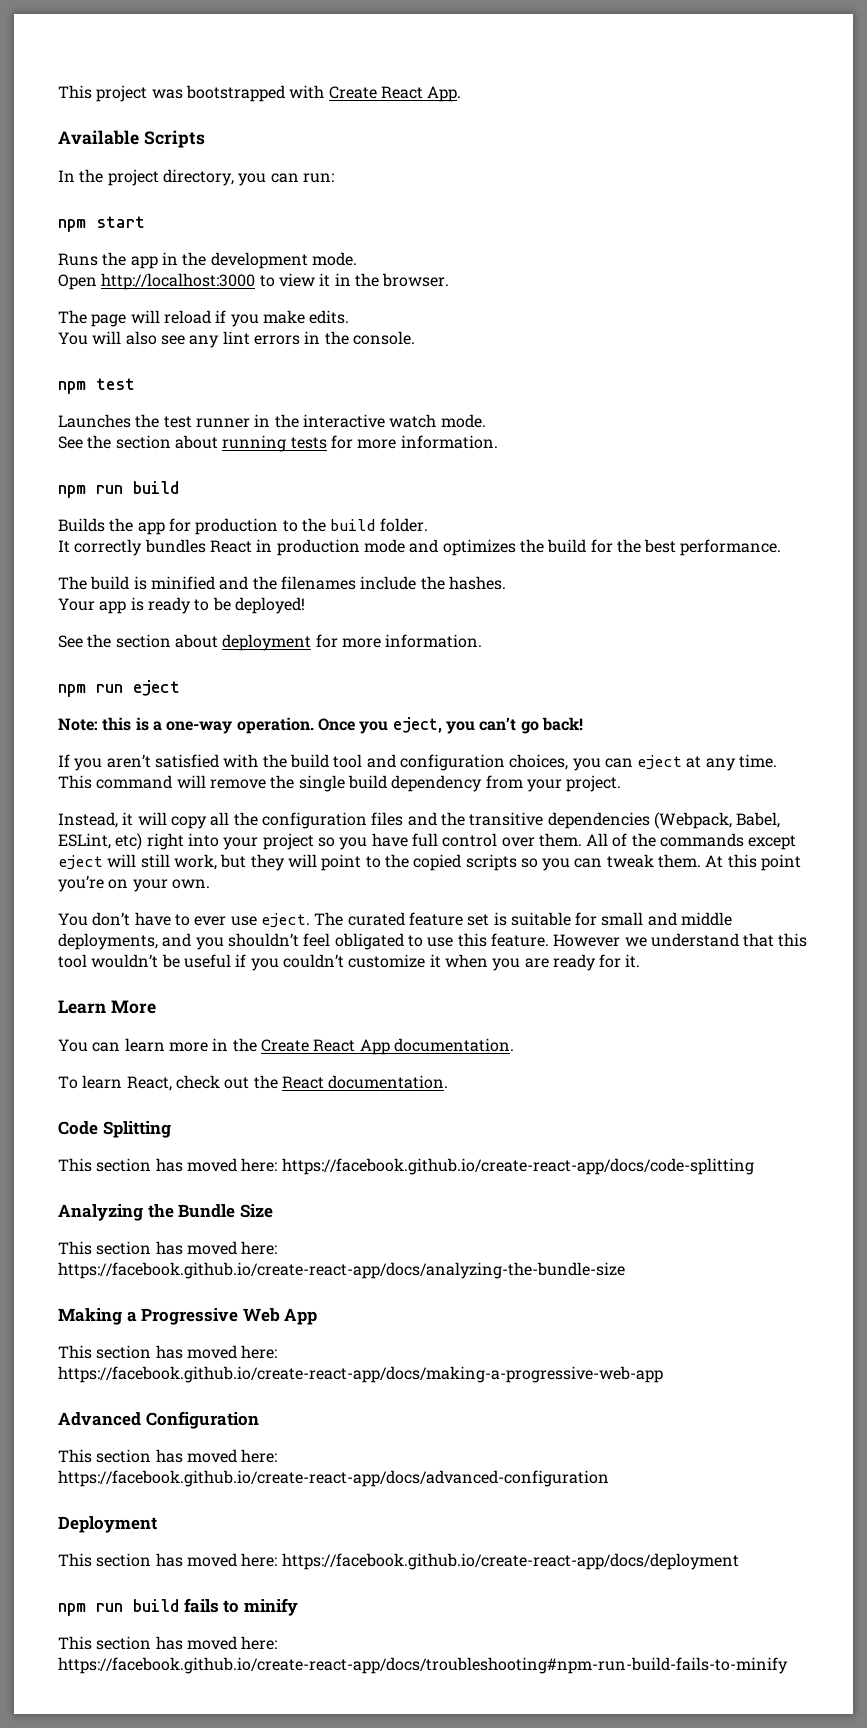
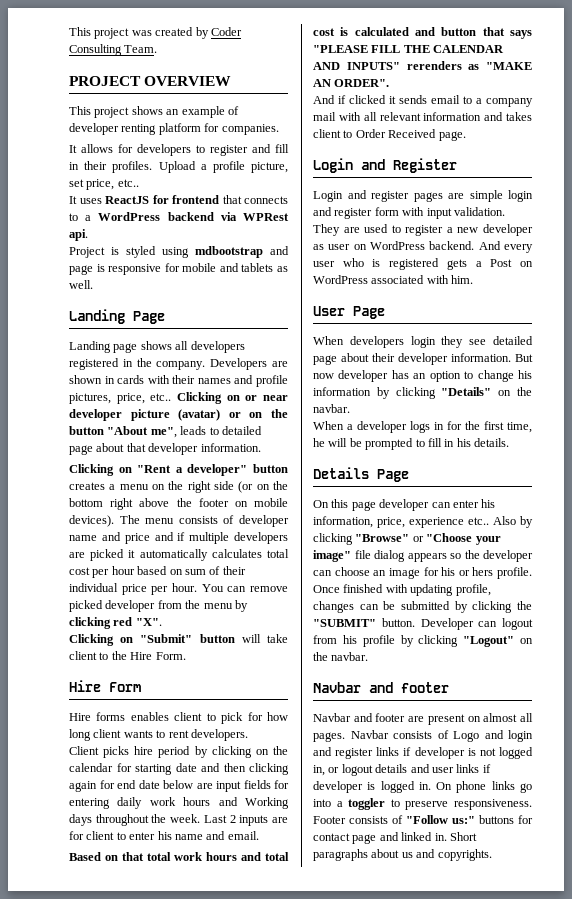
[185,85,462,102] [58,130,205,148] [58,169,334,186] [58,216,145,232] [58,252,357,269] [58,273,450,290] [58,310,350,327] [58,331,415,348] [58,378,135,394] [58,414,486,428] [58,435,498,452] [58,481,179,498] [58,518,428,535] [58,539,782,556] [58,576,506,590] [58,597,305,614] [58,634,483,651] [58,680,180,697] [58,717,583,734] [58,754,778,771] [58,775,622,792] [58,812,781,829] [58,833,797,850] [58,854,802,871] [58,875,210,892] [58,912,733,928] [58,933,808,950] [58,954,641,971] [58,1000,156,1014] [58,1038,514,1055] [58,1075,449,1091] [58,1121,171,1138] [58,1158,754,1175] [58,1204,273,1221] [58,1241,278,1255] [58,1262,625,1279] [58,1308,318,1325] [58,1345,278,1359] [58,1366,663,1383] [58,1411,259,1429] [58,1449,278,1463] [58,1470,609,1487] [58,1516,157,1533] [58,1553,739,1570] [58,1598,298,1616] [58,1636,278,1650] [58,1657,788,1674] bootstrapped with Create React App. // Available Scripts // In the project directory, you can run: // npm start // Runs the app in the development mode. // Open http://localhost:3000 to view it in the browser. // The page will reload if you make edits. // You will also see any lint errors in the console. // npm test // Launches the test runner in the interactive watch mode. // See the section about running tests for more information. // npm run build // Builds the app for production to the build folder. // It correctly bundles React in production mode and optimizes the build for the best performance. // The build is minified and the filenames include the hashes. // Your app is ready to be deployed! // See the section about deployment for more information. // npm run eject // Note: this is a one-way operation. Once you eject, you can’t go back! // If you aren’t satisfied with the build tool and configuration choices, you can eject at any time. This command will remove the single build dependency from your project. // Instead, it will copy all the configuration files and the transitive dependencies (Webpack, Babel, ESLint, etc) right into your project so you have full control over them. All of the commands except eject will still work, but they will point to the copied scripts so you can tweak them. At this point you’re on your own. // You don’t have to ever use eject. The curated feature set is suitable for small and middle deployments, and you shouldn’t feel obligated to use this feature. However we understand that this tool wouldn’t be useful if you couldn’t customize it when you are ready for it. // Learn More // You can learn more in the Create React App documentation. // To learn React, check out the React documentation. // Code Splitting // This section has moved here: https://facebook.github.io/create-react-app/docs/code-splitting // Analyzing the Bundle Size // This section has moved here: https://facebook.github.io/create-react-app/docs/analyzing-the-bundle-size // Making a Progressive Web App // This section has moved here: https://facebook.github.io/create-react-app/docs/making-a-progressive-web-app // Advanced Configuration // This section has moved here: https://facebook.github.io/create-react-app/docs/advanced-configuration // Deployment // This section has moved here: https://facebook.github.io/create-react-app/docs/deployment // npm run build fails to minify // This section has moved here: https://facebook.github.io/create-react-app/docs/troubleshooting#npm-run-build-fails-to-minify -> [155,27,242,39] [69,44,158,56] [69,76,232,86] [69,106,239,118] [69,123,279,135] [69,144,289,156] [69,161,288,173] [69,179,139,190] [69,195,288,204] [69,212,289,221] [69,229,88,241] [69,246,289,258] [69,263,288,275] [69,280,93,289] [69,309,165,324] [69,341,245,353] [69,358,288,370] [69,375,288,387] [69,392,288,404] [69,409,288,421] [69,426,262,438] [69,443,261,455] [69,464,288,476] [69,481,288,493] [69,498,288,510] [69,515,289,527] [69,532,288,544] [69,549,289,561] [69,566,246,578] [69,583,288,595] [69,600,248,612] [69,617,162,629] [69,634,288,646] [69,651,186,660] [69,680,141,692] [69,712,288,724] [69,729,248,741] [69,746,288,758] [69,763,289,775] [69,780,289,792] [69,797,289,809] [69,814,288,826] [69,831,259,840] [69,852,289,861] [313,27,532,39] [313,45,505,53] [313,61,532,70] [313,79,390,87] [313,95,533,107] [313,112,532,121] [313,129,466,141] [313,158,457,173] [313,190,533,202] [313,207,505,219] [313,224,533,236] [313,241,533,253] [313,258,533,270] [313,275,474,284] [313,306,385,319] [313,336,533,348] [313,353,533,365] [313,370,532,382] [313,387,532,399] [313,404,350,413] [313,421,532,433] [313,438,509,450] [313,467,409,482] [313,499,496,511] [313,516,533,528] [313,533,501,545] [313,550,533,562] [313,567,532,579] [313,584,491,596] [313,601,532,613] [313,618,533,630] [313,635,533,647] [313,652,369,661] [313,682,449,693] [313,713,533,725] [313,730,533,742] [313,747,533,759] [313,764,491,776] [313,781,532,793] [313,798,532,810] [313,815,533,824] [313,832,477,844] [313,849,492,861] created by Coder Consulting Team. // PROJECT OVERVIEW // This project shows an example of developer renting platform for companies. // It allows for developers to register and fill in their profiles. Upload a profile picture, set price, etc.. // It uses ReactJS for frontend that connects to a WordPress backend via WPRest api. // Project is styled using mdbootstrap and page is responsive for mobile and tablets as well. // Landing Page // Landing page shows all developers registered in the company. Developers are shown in cards with their names and profile pictures, price, etc.. Clicking on or near developer picture (avatar) or on the button "About me", leads to detailed page about that developer information. // Clicking on "Rent a developer" button creates a menu on the right side (or on the bottom right above the footer on mobile devices). The menu consists of developer name and price and if multiple developers are picked it automatically calculates total cost per hour based on sum of their individual price per hour. You can remove picked developer from the menu by clicking red "X". // Clicking on "Submit" button will take client to the Hire Form. // Hire Form // Hire forms enables client to pick for how long client wants to rent developers. // Client picks hire period by clicking on the calendar for starting date and then clicking again for end date below are input fields for entering daily work hours and Working days throughout the week. Last 2 inputs are for client to enter his name and email. // Based on that total work hours and total cost is calculated and button that says "PLEASE FILL THE CALENDAR AND INPUTS" rerenders as "MAKE AN ORDER". // And if clicked it sends email to a company mail with all relevant information and takes client to Order Received page. // Login and Register // Login and register pages are simple login and register form with input validation. They are used to register a new developer as user on WordPress backend. And every user who is registered gets a Post on WordPress associated with him. // User Page // When developers login they see detailed page about their developer information. But now developer has an option to change his information by clicking "Details" on the navbar. // When a developer logs in for the first time, he will be prompted to fill in his details. // Details Page // On this page developer can enter his information, price, experience etc.. Also by clicking "Browse" or "Choose your image" file dialog appears so the developer can choose an image for his or hers profile. Once finished with updating profile, changes can be submitted by clicking the "SUBMIT" button. Developer can logout from his profile by clicking "Logout" on the navbar. // Navbar and footer // Navbar and footer are present on almost all pages. Navbar consists of Logo and login and register links if developer is not logged in, or logout details and user links if developer is logged in. On phone links go into a toggler to preserve responsiveness. Footer consists of "Follow us:" buttons for contact page and linked in. Short paragraphs about us and copyrights.

